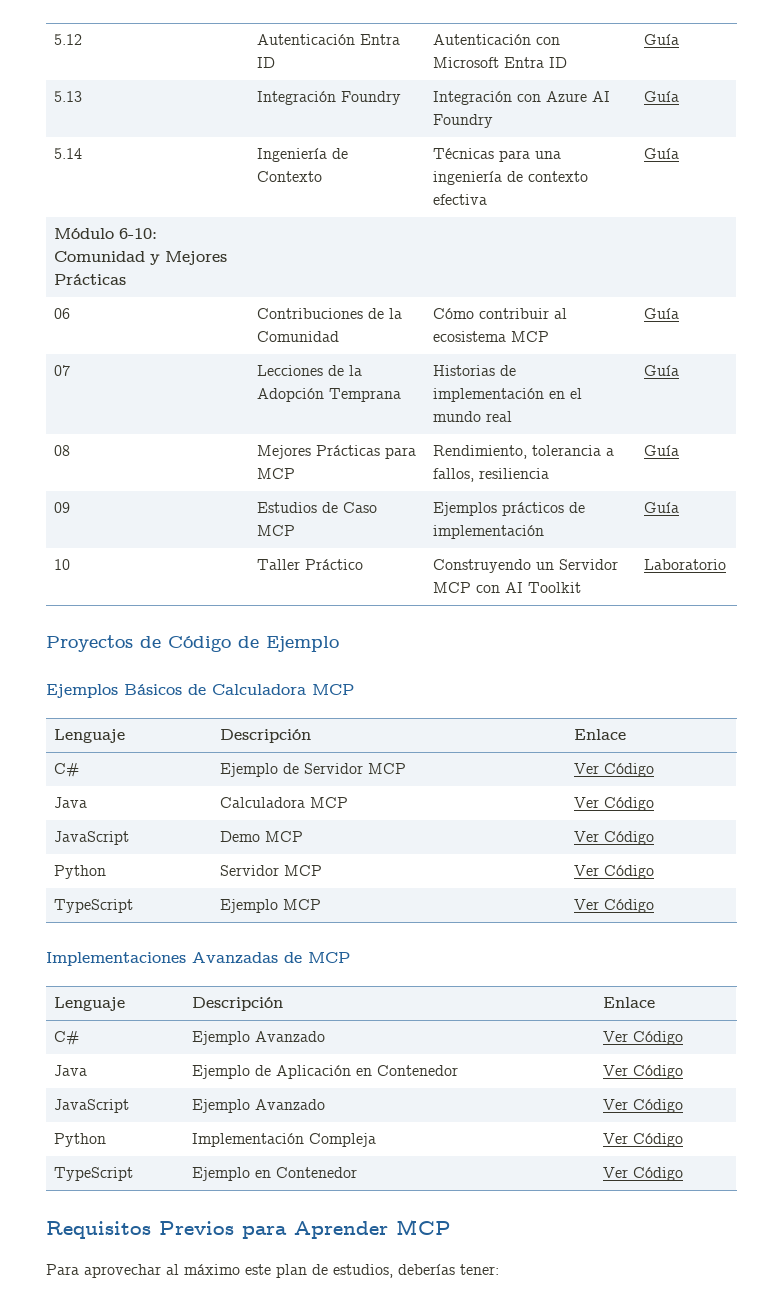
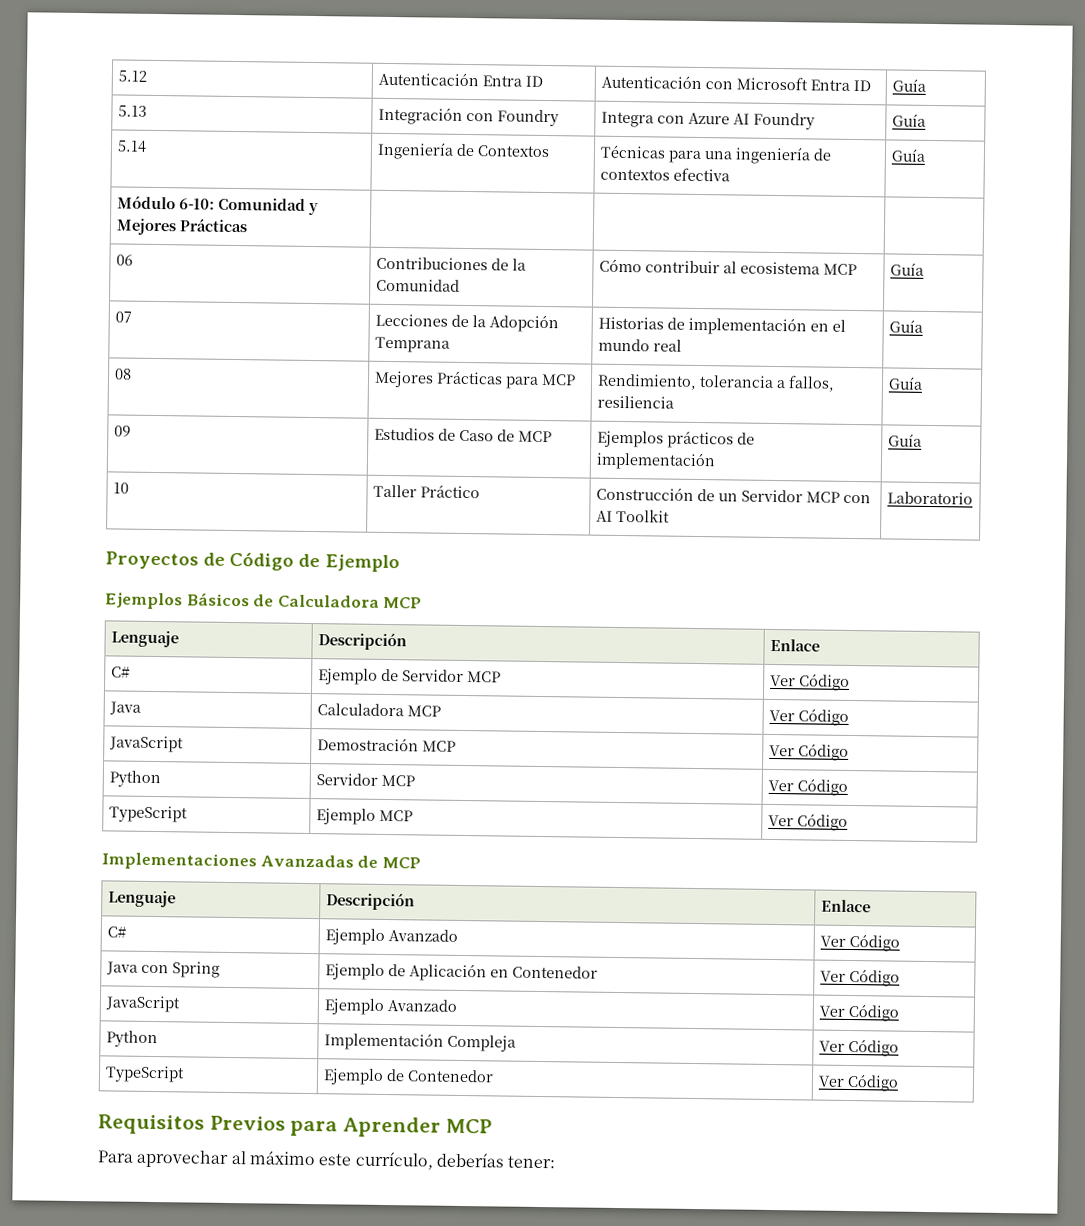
[341,91,402,105] [433,91,513,105] Foundry | Integración -> [465,109,559,127] [600,111,654,128] con Foundry | Integra
[257,171,323,182] Contexto -> [476,145,550,158] Contextos
[528,171,589,182] contexto -> [599,168,670,181] contextos
(378, 507) none -> [496,429,515,442] de
[433,559,532,573] Construyendo -> [595,486,715,502] Construcción de
[220,831,261,842] Demo -> [316,737,419,752] Demostración
(88, 1070) none -> [140,961,220,978] con Spring
[255,1170,272,1178] en -> [385,1069,405,1082] de
[276,1264,393,1278] plan de estudios, -> [354,1151,434,1170] currículo,

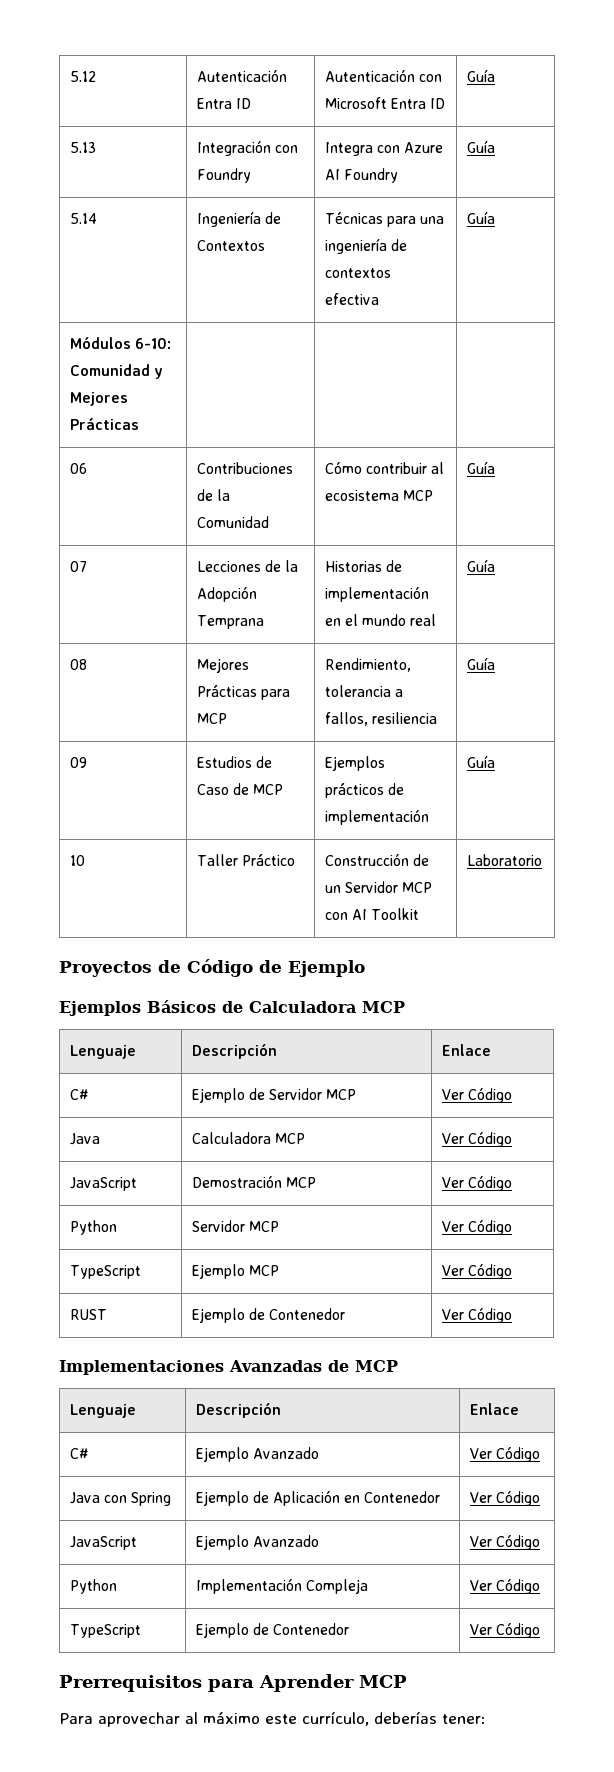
[116,195,176,210] Módulo -> [69,337,131,349] Módulos
(848, 822) none -> [69,1309,107,1320] [191,1308,346,1323] [441,1307,512,1323] // RUST | Ejemplo de Contenedor | Ver Código
[98,1114,286,1135] Requisitos Previos -> [59,1675,202,1692] Prerrequisitos

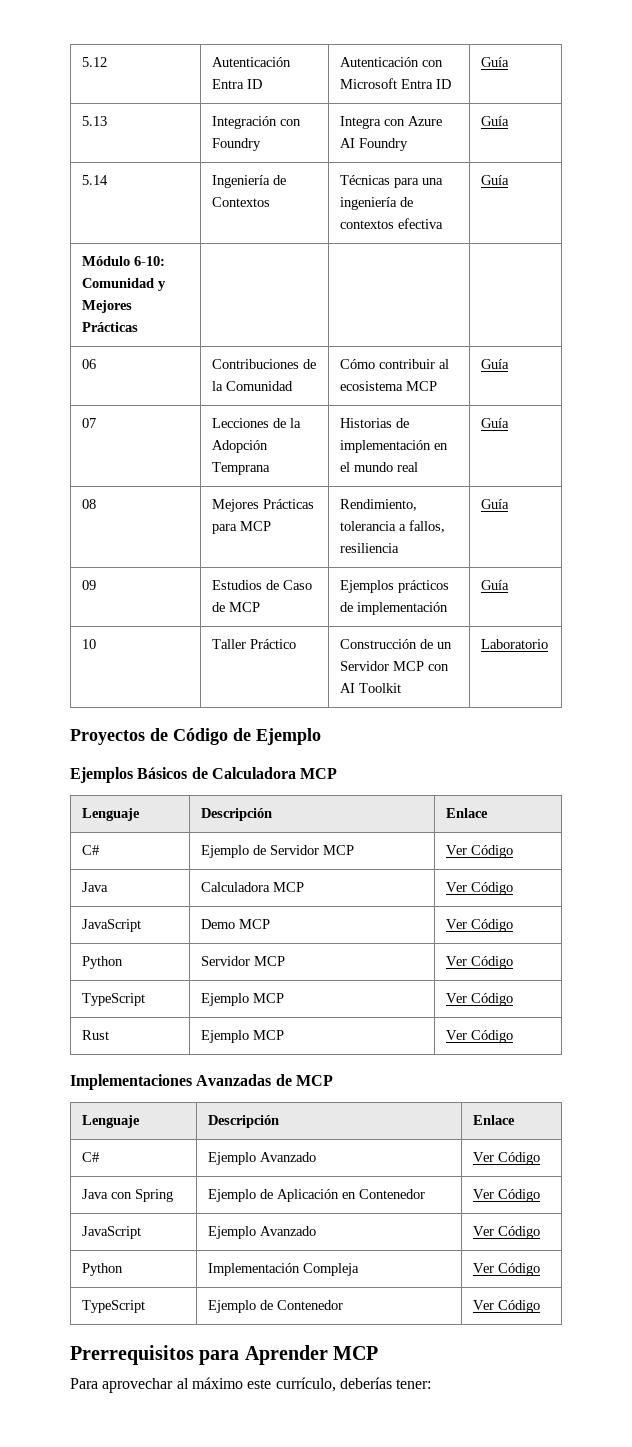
[69,337,131,349] Módulos -> [81,256,130,266] Módulo
[191,1175,282,1188] Demostración -> [200,919,235,929] Demo
[69,1309,107,1320] [191,1308,346,1323] RUST | Ejemplo de Contenedor -> [81,1030,109,1040] [200,1030,284,1043] Rust | Ejemplo MCP

